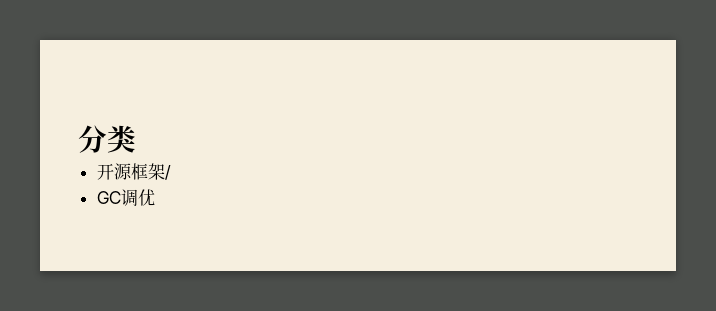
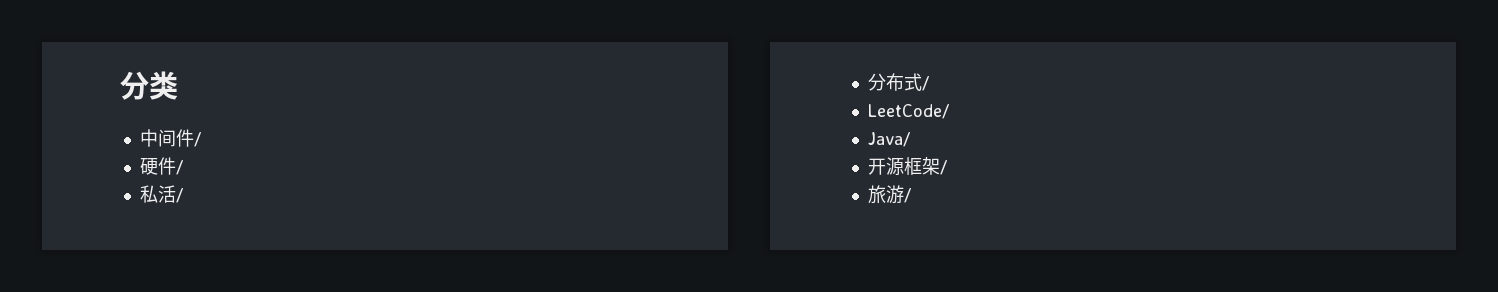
(136, 139) none -> [139,129,201,147] [139,157,183,175] [139,185,183,203] [867,73,929,91] [867,104,949,119] [867,132,910,147] // 中间件/ // 硬件/ // 私活/ // 分布式/ // LeetCode/ // Java/
[96,189,155,207] GC调优 -> [867,185,911,204] 旅游/

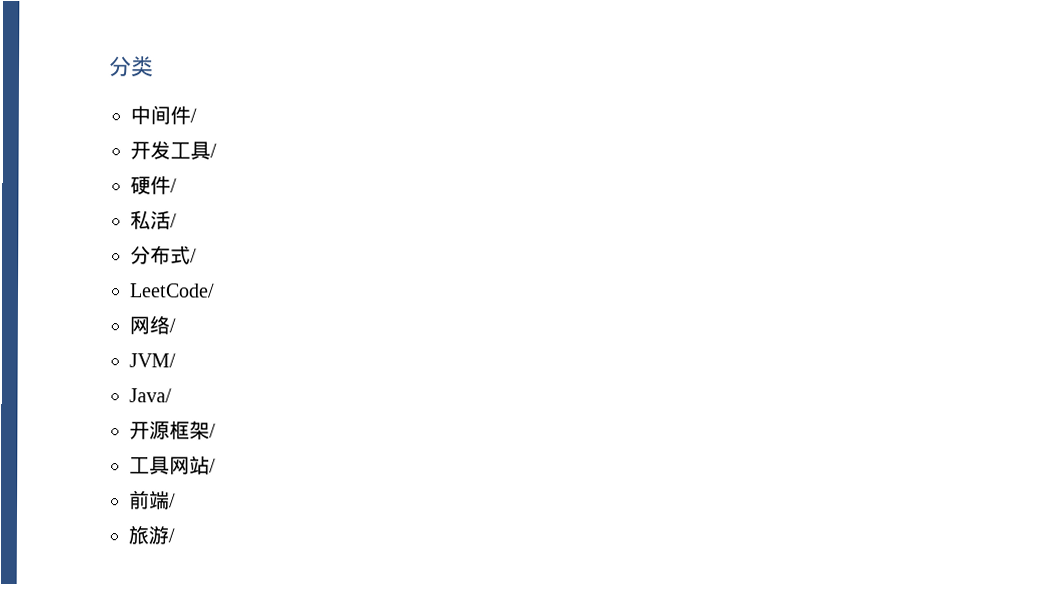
(201, 139) none -> [130,140,217,160] // 开发工具/
(949, 111) none -> [129,315,176,335] [129,353,176,368] // 网络/ // JVM/
(947, 167) none -> [129,455,216,475] [129,490,176,510] // 工具网站/ // 前端/

